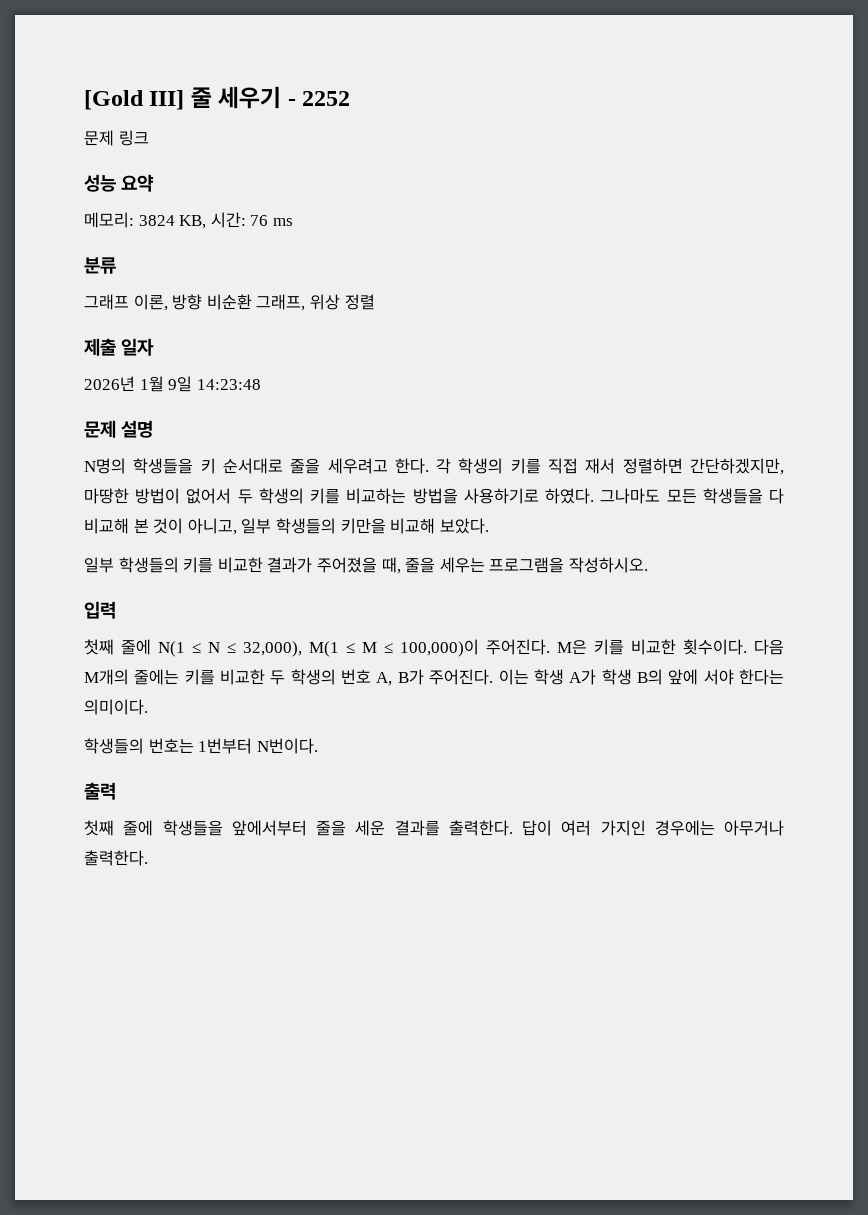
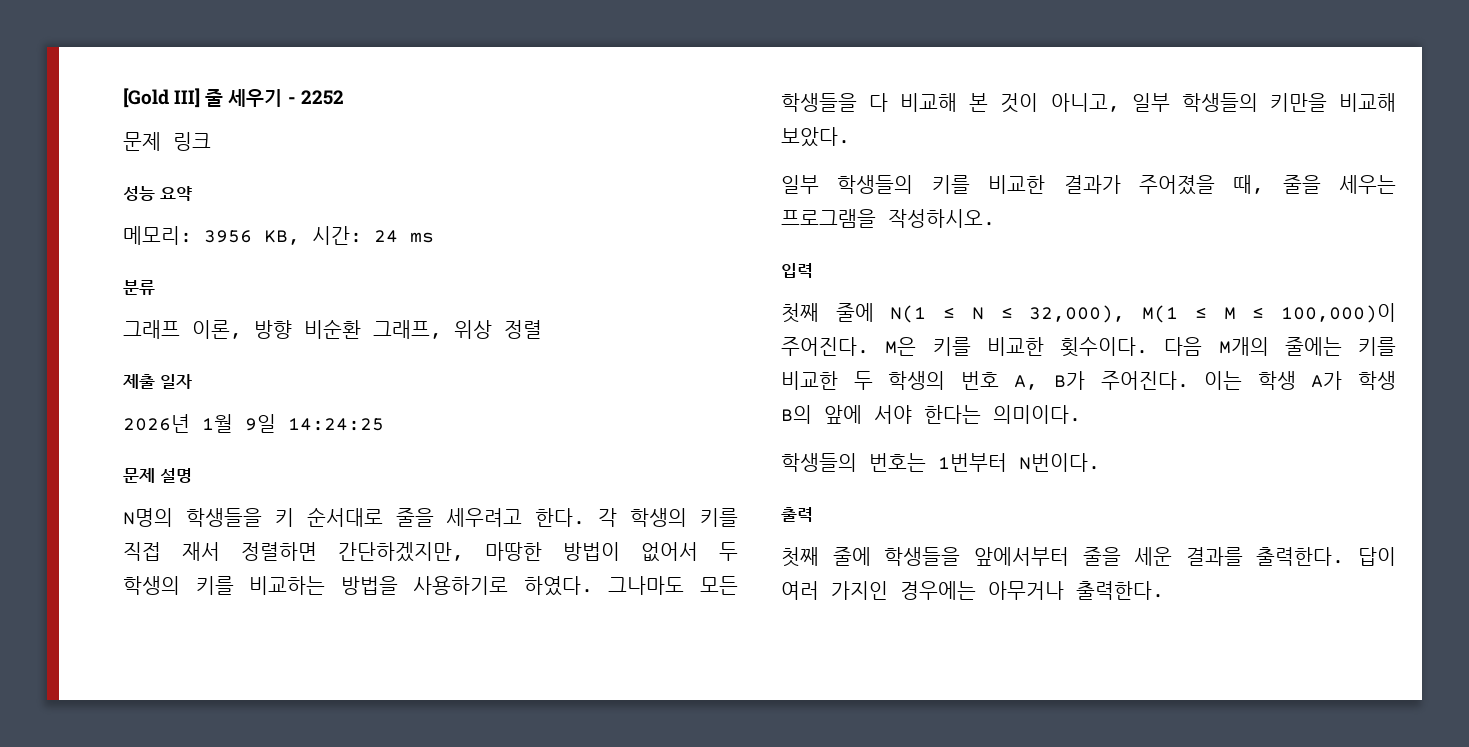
[138,215,175,226] 3824 -> [204,230,252,243] 3956
[250,215,269,226] 76 -> [374,230,398,243] 24
[196,379,261,390] 14:23:48 -> [288,418,384,431] 14:24:25

